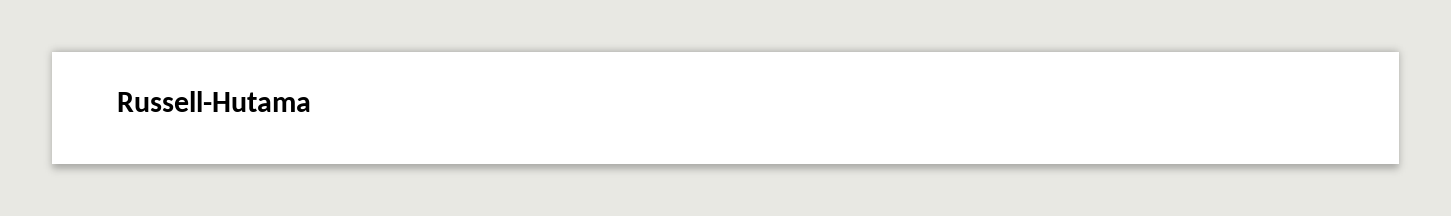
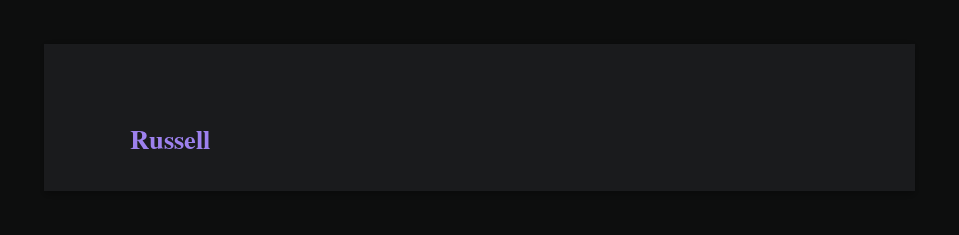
[117,91,311,112] Russell-Hutama -> [130,131,210,149] Russell

